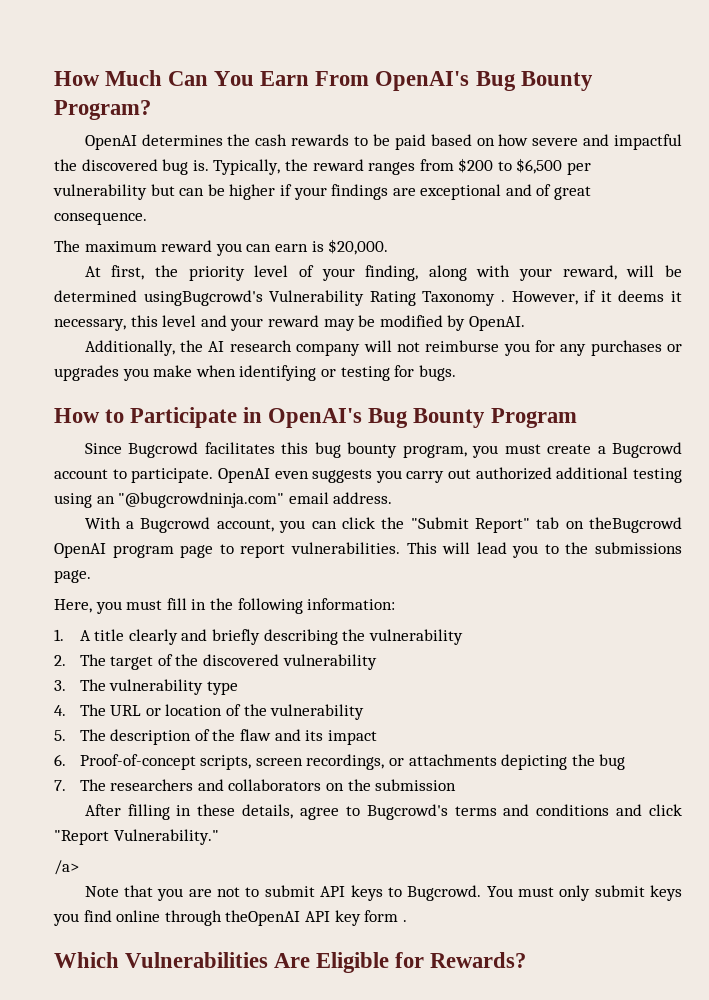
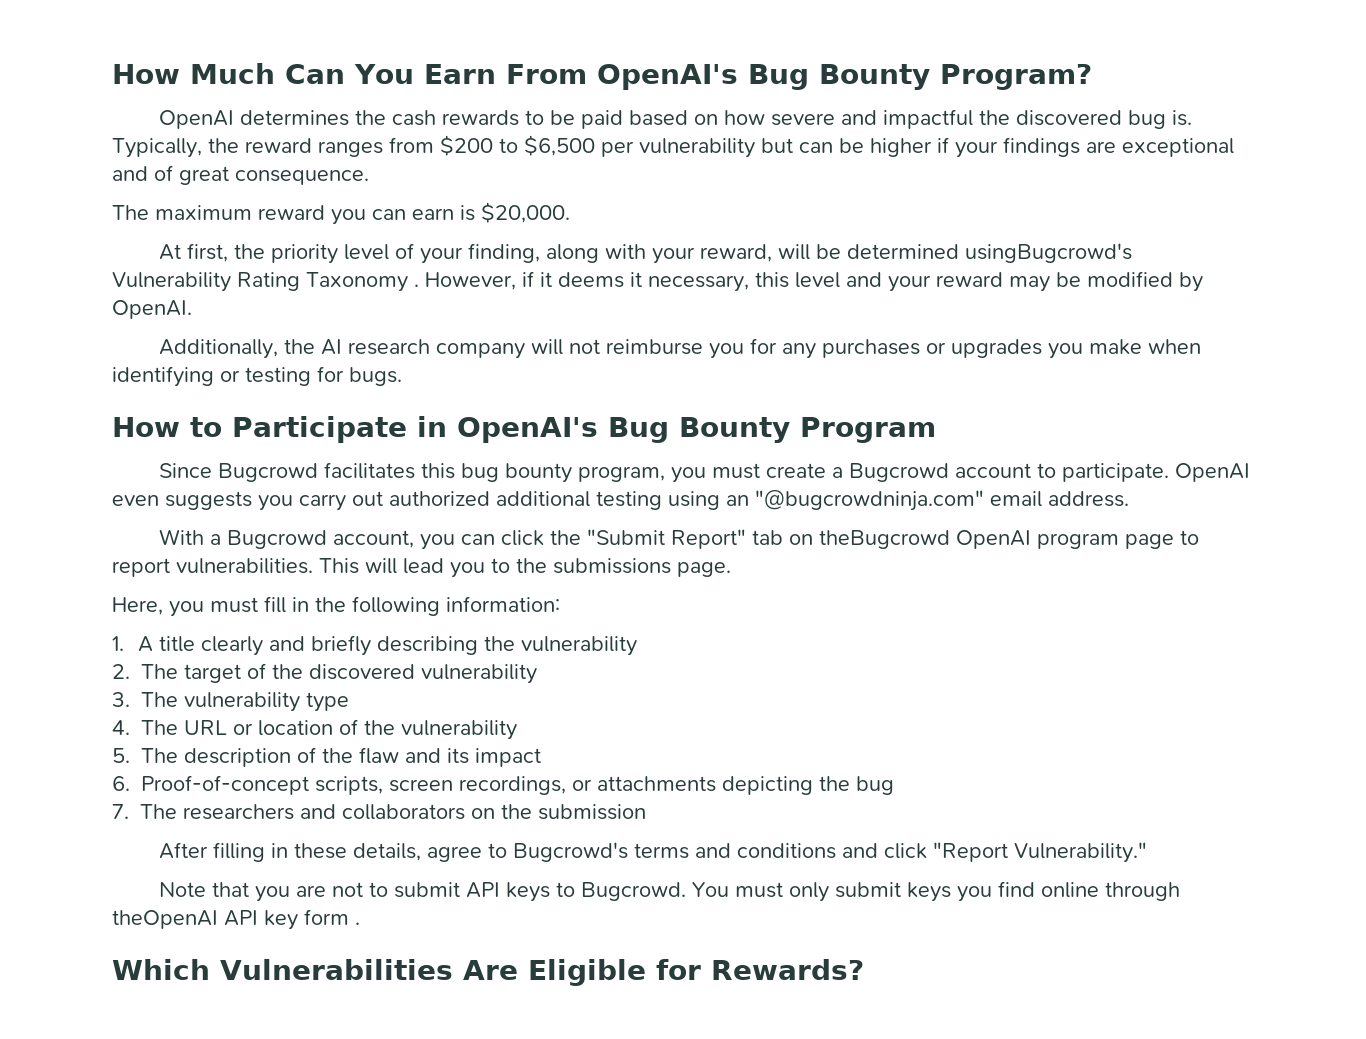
[54,860,79,875] // /a> -> (1147, 852) none

